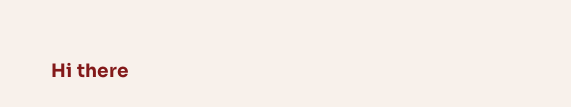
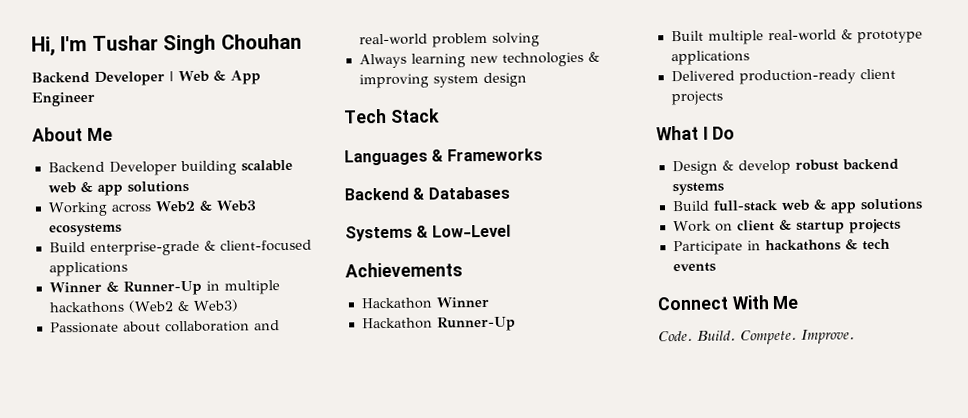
[51,62,129,78] Hi there -> [31,33,302,56] [31,70,261,86] [31,91,95,107] [32,127,113,142] [47,159,293,176] [47,180,189,196] [47,200,257,217] [48,223,122,237] [48,239,312,256] [48,261,128,277] [48,280,280,296] [48,299,239,314] [49,320,280,334] [358,32,540,48] [358,51,600,69] [358,72,527,89] [343,108,440,124] [344,148,543,166] [344,186,510,201] [345,224,511,242] [345,262,463,278] [360,296,489,310] [361,316,516,332] [670,29,923,45] [670,50,750,66] [670,68,896,85] [670,90,723,106] [656,125,736,141] [671,158,899,176] [671,182,724,196] [671,198,923,214] [672,218,901,234] [672,238,890,256] [672,262,716,273] [657,295,800,311] [658,329,855,345] Hi, I'm Tushar Singh Chouhan // Backend Developer | Web & App Engineer // About Me // Backend Developer building scalable web & app solutions // Working across Web2 & Web3 ecosystems // Build enterprise-grade & client-focused applications // Winner & Runner-Up in multiple hackathons (Web2 & Web3) // Passionate about collaboration and real-world problem solving // Always learning new technologies & improving system design // Tech Stack // Languages & Frameworks // Backend & Databases // Systems & Low-Level // Achievements // Hackathon Winner // Hackathon Runner-Up // Built multiple real-world & prototype applications // Delivered production-ready client projects // What I Do // Design & develop robust backend systems // Build full-stack web & app solutions // Work on client & startup projects // Participate in hackathons & tech events // Connect With Me // Code. Build. Compete. Improve.

